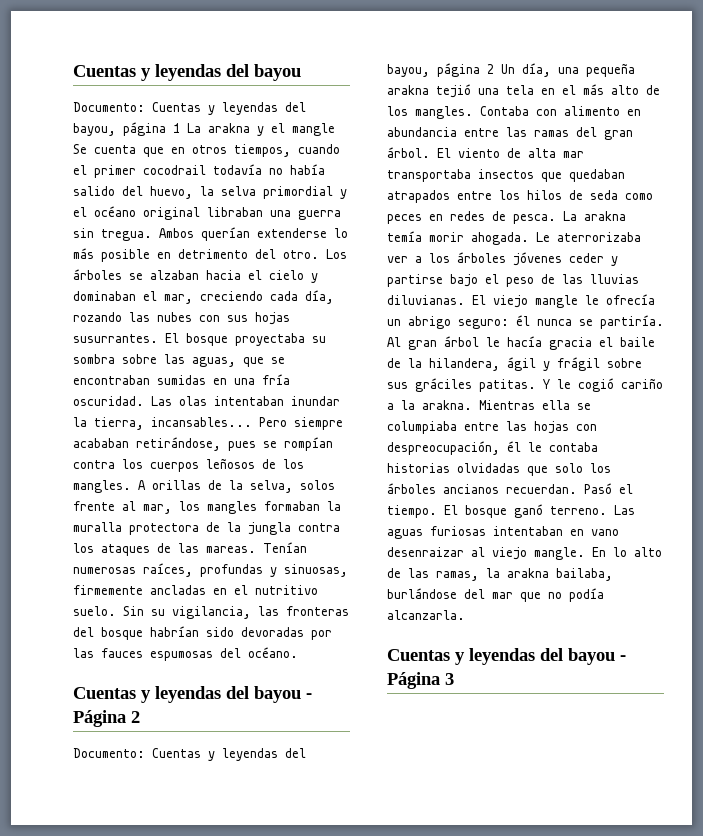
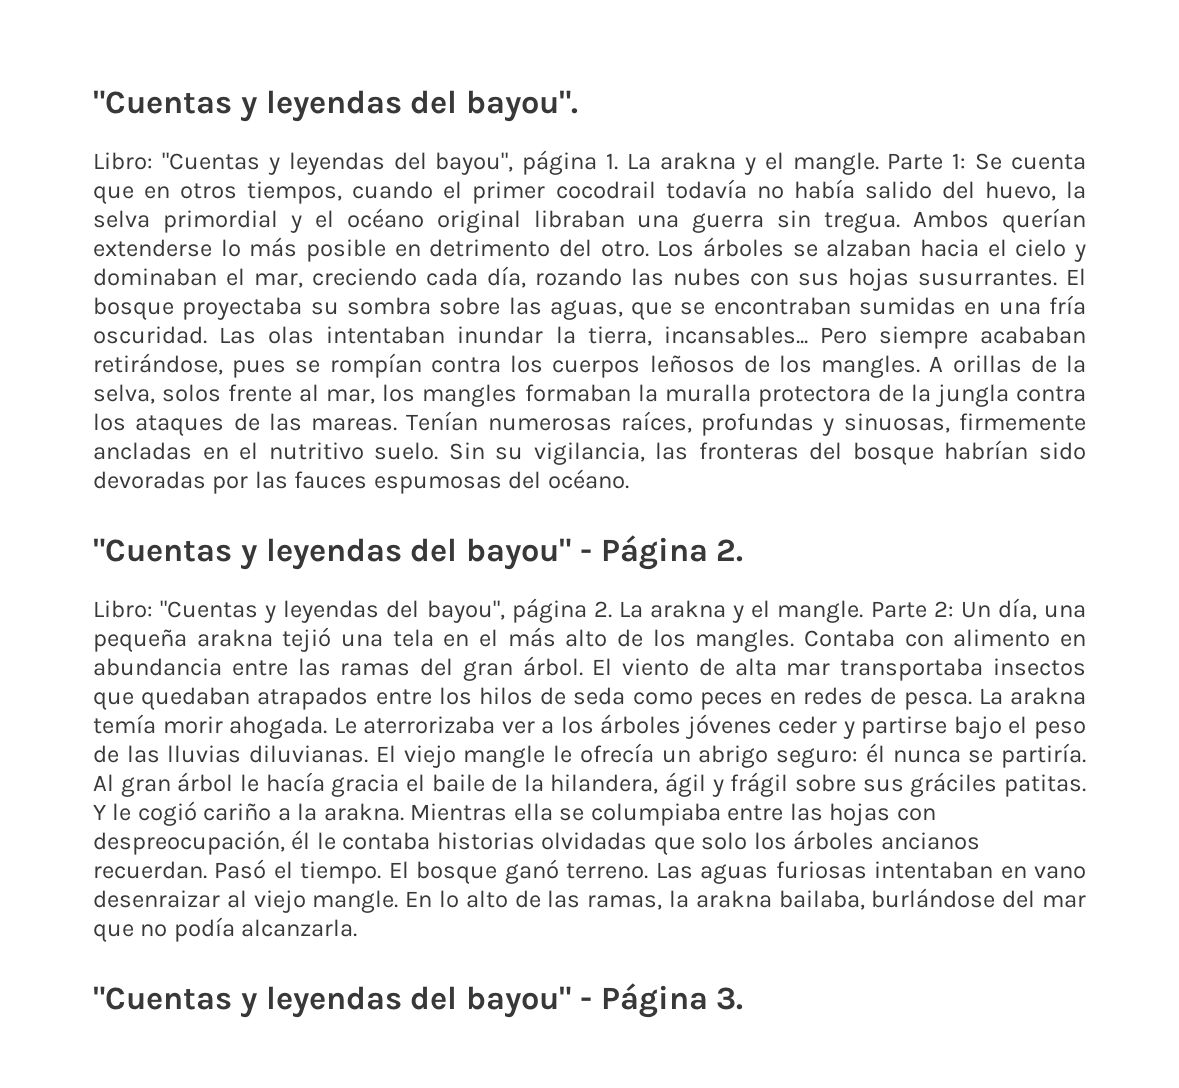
[73,64,301,81] [73,102,306,115] [73,122,335,136] Cuentas y leyendas del bayou // Documento: Cuentas y leyendas del bayou, página 1 La arakna y el mangle -> [93,90,579,122] [93,150,967,175] "Cuentas y leyendas del bayou". // Libro: "Cuentas y leyendas del bayou", página 1. La arakna y el mangle. Parte 1:
[73,686,312,703] [73,710,140,727] [73,748,306,761] [387,63,494,77] Cuentas y leyendas del bayou - Página 2 // Documento: Cuentas y leyendas del bayou, página 2 -> [93,535,744,570] [93,598,954,623] "Cuentas y leyendas del bayou" - Página 2. // Libro: "Cuentas y leyendas del bayou", página 2. La arakna y el mangle. Parte 2:
[387,648,626,665] [387,672,454,689] Cuentas y leyendas del bayou - Página 3 -> [93,983,744,1018] "Cuentas y leyendas del bayou" - Página 3.

